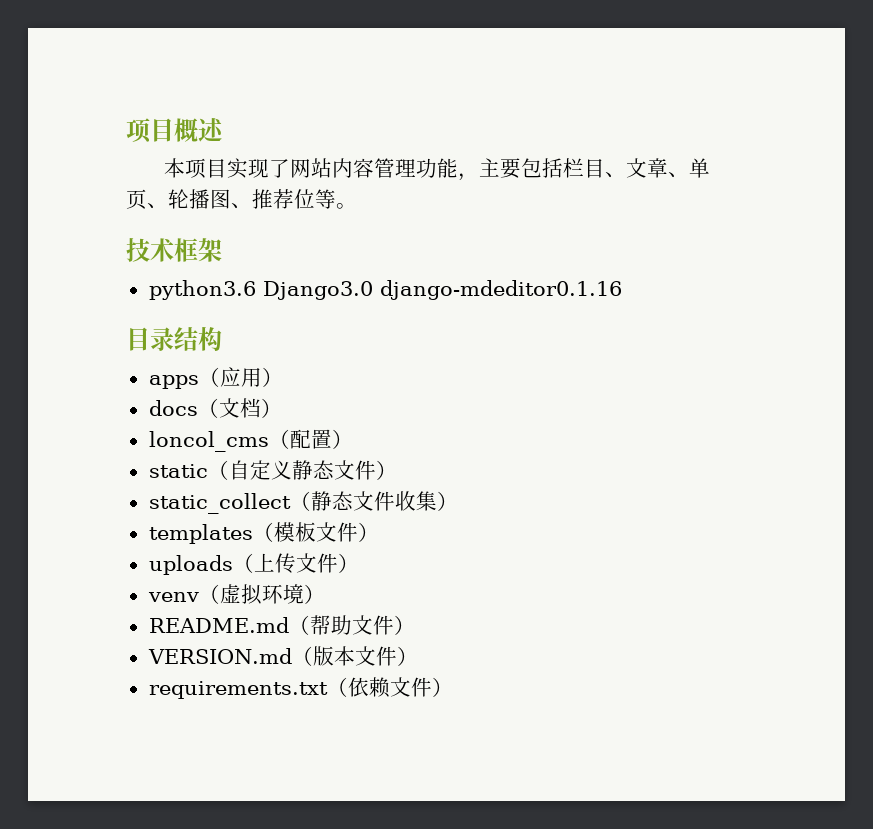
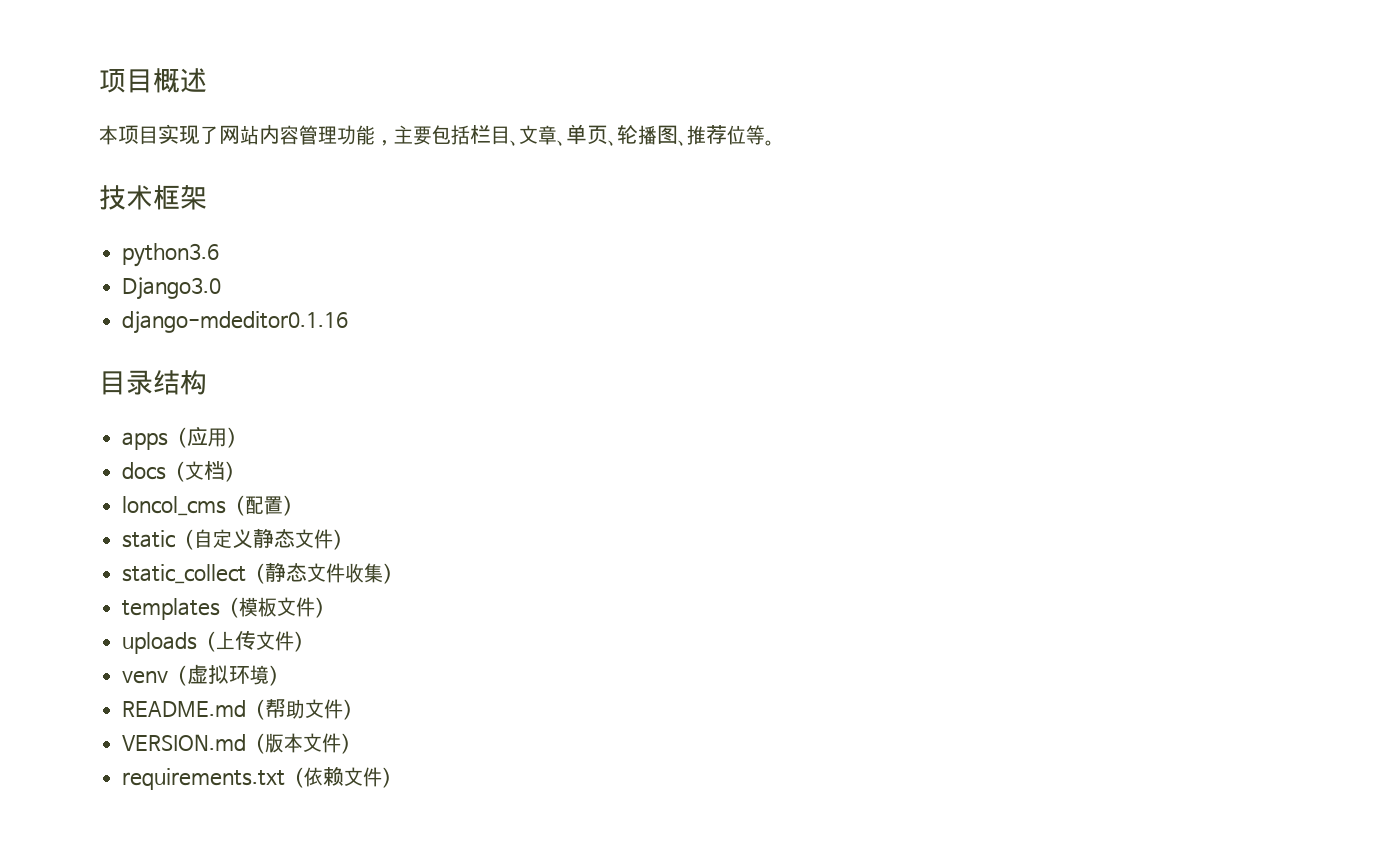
(256, 290) none -> (220, 255) //
(373, 290) none -> (222, 288) //

